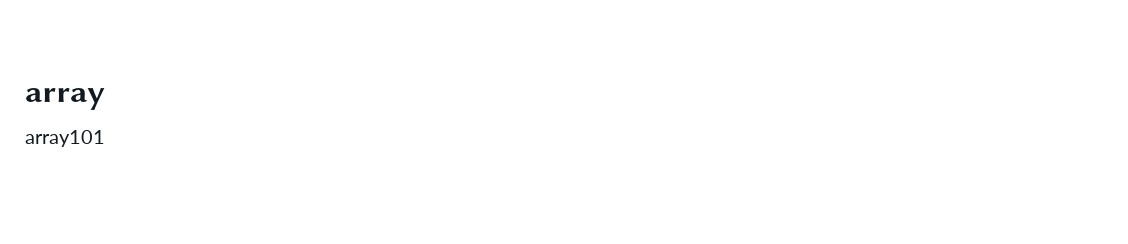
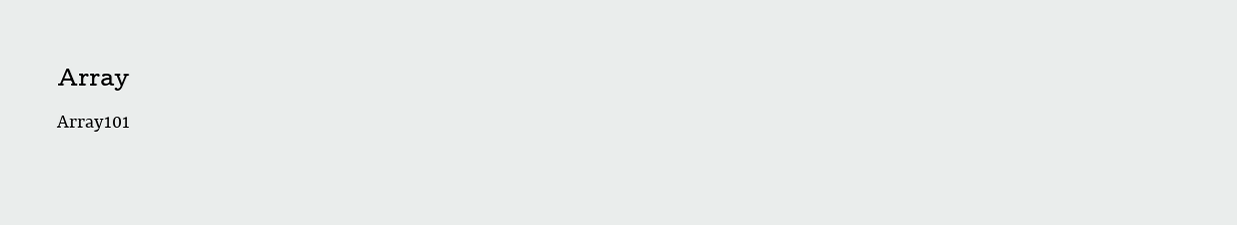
[25,88,105,110] [25,130,105,147] array // array101 -> [57,68,130,91] [56,115,130,132] Array // Array101

